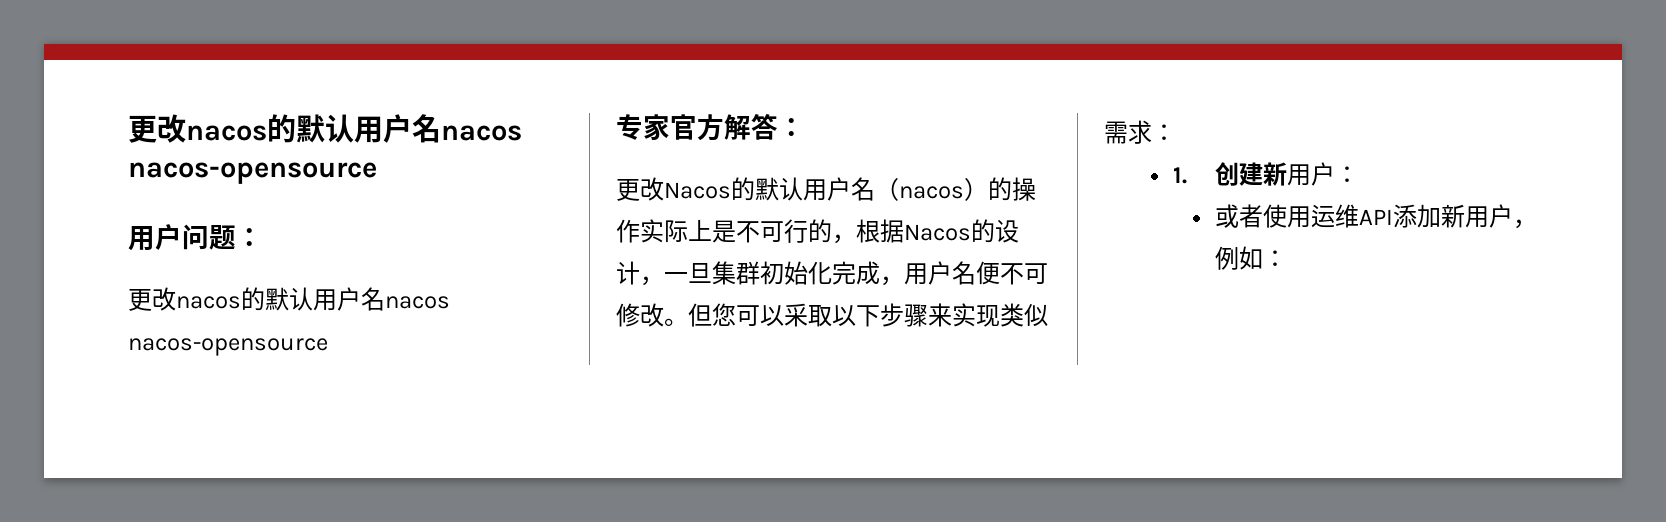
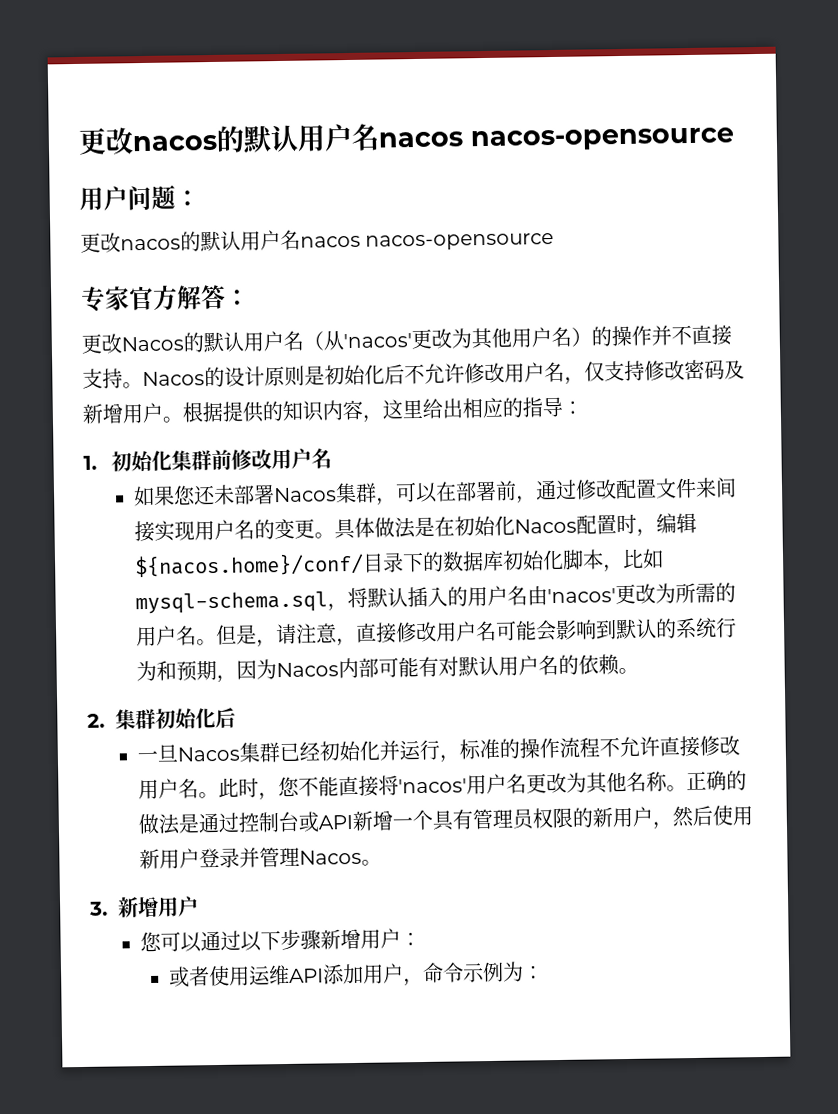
[899,177,1036,201] [616,219,1019,244] [616,261,1048,286] [616,303,1048,327] [1104,120,1176,144] [1172,162,1287,186] nacos）的操作实际上是不可行的，根据Nacos的设计，一旦集群初始化完成，用户名便不可修改。但您可以采取以下步骤来实现类似需求： // 1.创建新 -> [323,324,732,351] [82,359,745,389] [82,396,583,424] [83,448,332,472] [132,477,737,507] [133,512,697,543] [133,548,664,578] [134,582,736,615] [134,617,737,648] [135,654,639,683] [87,707,236,730] [136,735,740,763] [137,770,747,801] [137,805,753,835] [138,847,382,870] [89,896,199,918] [139,928,361,953] 从'nacos'更改为其他用户名）的操作并不直接支持。Nacos的设计原则是初始化后不允许修改用户名，仅支持修改密码及新增用户。根据提供的知识内容，这里给出相应的指导： // 1.初始化集群前修改用户名 // 如果您还未部署Nacos集群，可以在部署前，通过修改配置文件来间接实现用户名的变更。具体做法是在初始化Nacos配置时，编辑${nacos.home}/conf/目录下的数据库初始化脚本，比如mysql-schema.sql，将默认插入的用户名由'nacos'更改为所需的用户名。但是，请注意，直接修改用户名可能会影响到默认的系统行为和预期，因为Nacos内部可能有对默认用户名的依赖。 // 2.集群初始化后 // 一旦Nacos集群已经初始化并运行，标准的操作流程不允许直接修改用户名。此时，您不能直接将'nacos'用户名更改为其他名称。正确的做法是通过控制台或API新增一个具有管理员权限的新用户，然后使用新用户登录并管理Nacos。 // 3.新增用户 // 您可以通过以下步骤新增
[1440,204,1537,229] [1214,246,1263,270] 新用户，例如 -> [361,961,524,987] 用户，命令示例为

